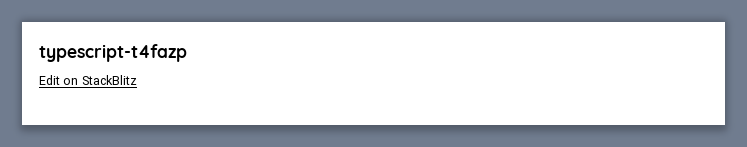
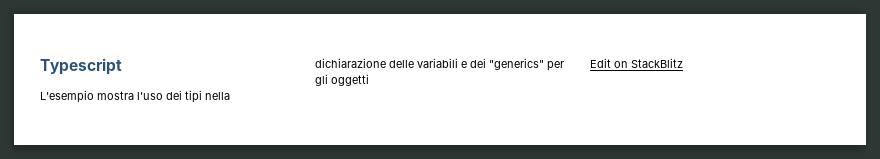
[39,44,187,62] typescript-t4fazp -> [40,58,122,75] [40,90,230,103] [315,58,564,71] [315,74,369,86] Typescript // L'esempio mostra l'uso dei tipi nella dichiarazione delle variabili e dei "generics" per gli oggetti

